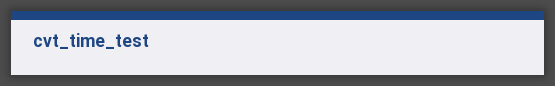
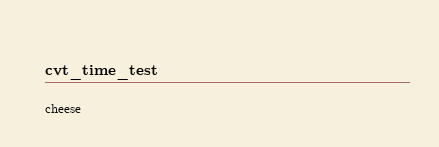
(149, 41) none -> [45,104,81,113] // cheese

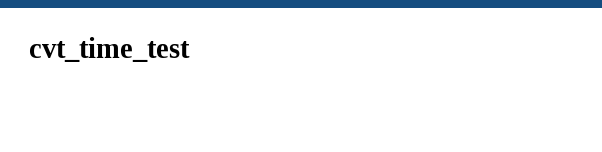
[45,104,81,113] // cheese -> (190, 49) none

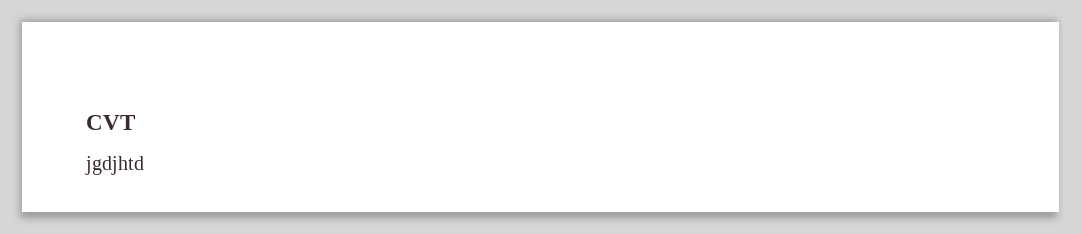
[29,37,190,62] cvt_time_test -> [86,115,135,130] [85,156,144,175] CVT // jgdjhtd

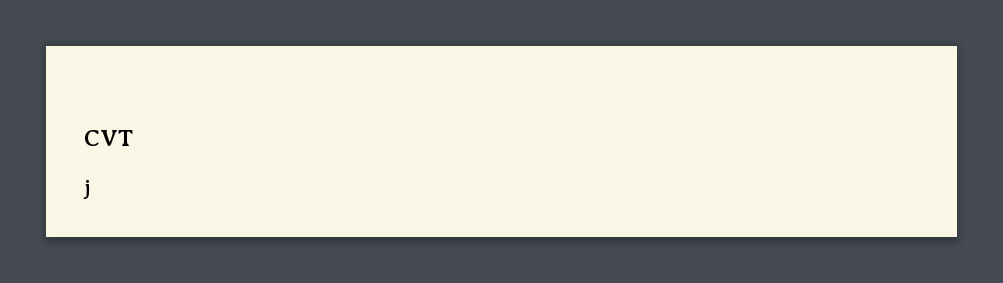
[85,156,144,175] jgdjhtd -> [83,180,90,199] j

